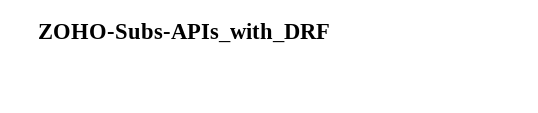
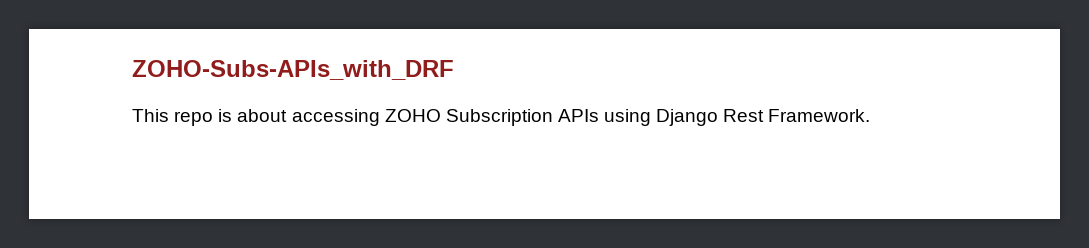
(330, 33) none -> [132,109,871,126] // This repo is about accessing ZOHO Subscription APIs using Django Rest Framework.

